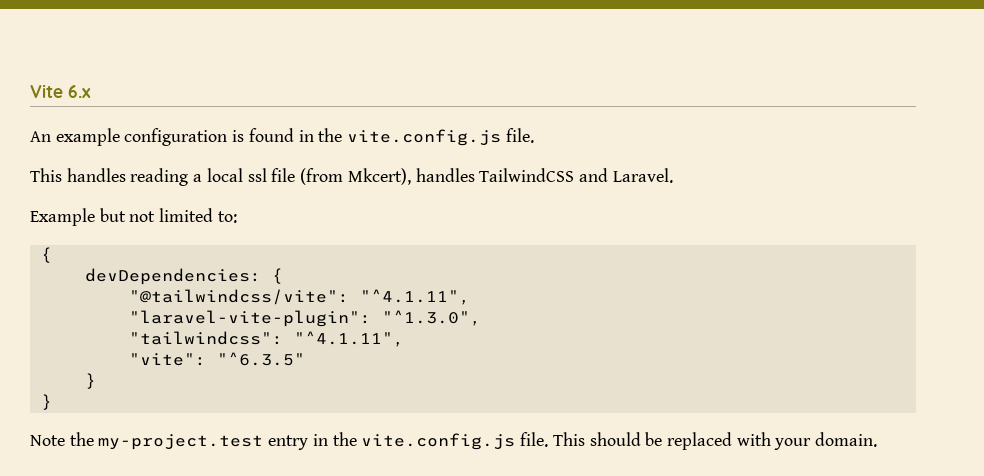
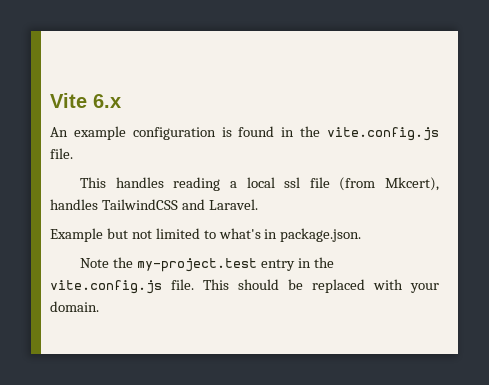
[217,211,237,223] [40,247,52,263] [84,268,283,285] [128,289,470,305] [128,310,481,327] [128,331,404,347] [128,352,305,366] [84,373,96,389] [40,394,52,410] to: // { // devDependencies: { // "@tailwindcss/vite": "^4.1.11", // "laravel-vite-plugin": "^1.3.0", // "tailwindcss": "^4.1.11", // "vite": "^6.3.5" // } // } -> [203,228,362,242] to what's in package.json.

